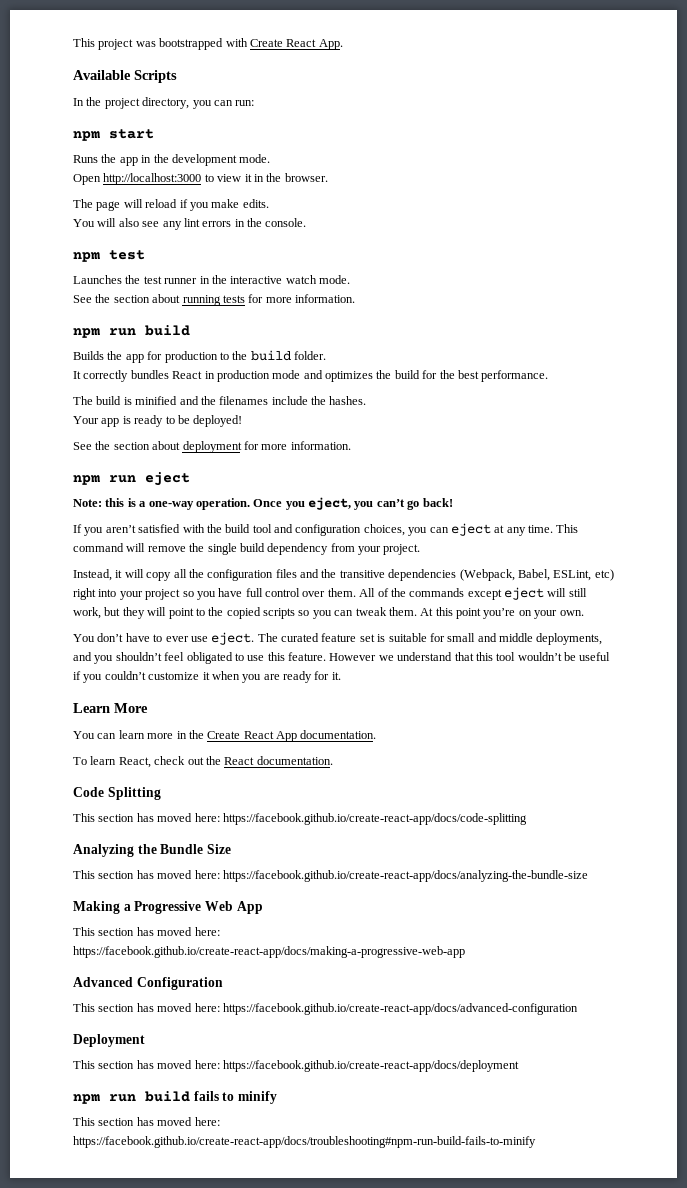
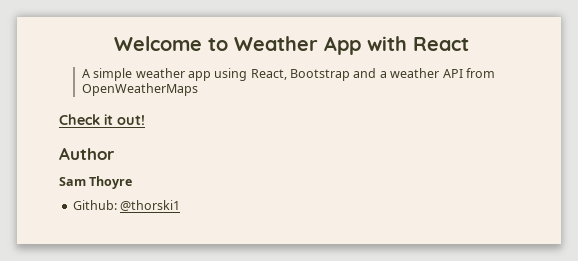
[73,38,343,50] [73,70,177,83] [73,97,255,109] [73,129,154,141] [73,154,271,166] [73,173,328,185] [73,199,269,211] [73,218,307,230] [73,250,145,262] [73,275,350,284] [73,294,355,306] [73,325,190,338] [73,350,326,363] [73,370,549,382] [73,396,367,405] [73,415,243,427] [73,441,351,453] [73,472,190,486] [73,497,453,510] [73,523,579,536] [73,543,421,555] [73,569,614,581] [73,587,587,600] [73,607,584,619] [73,632,603,645] [73,652,611,664] [73,671,341,683] [73,703,148,713] [73,730,377,742] [73,756,333,768] [73,787,161,800] [73,813,527,825] [73,844,231,857] [73,870,588,882] [73,901,263,914] [73,927,220,936] [73,946,465,958] [73,977,223,990] [73,1003,578,1015] [73,1034,145,1047] [73,1060,519,1072] [73,1091,277,1104] [73,1117,220,1126] [73,1136,536,1148] This project was bootstrapped with Create React App. // Available Scripts // In the project directory, you can run: // npm start // Runs the app in the development mode. // Open http://localhost:3000 to view it in the browser. // The page will reload if you make edits. // You will also see any lint errors in the console. // npm test // Launches the test runner in the interactive watch mode. // See the section about running tests for more information. // npm run build // Builds the app for production to the build folder. // It correctly bundles React in production mode and optimizes the build for the best performance. // The build is minified and the filenames include the hashes. // Your app is ready to be deployed! // See the section about deployment for more information. // npm run eject // Note: this is a one-way operation. Once you eject, you can’t go back! // If you aren’t satisfied with the build tool and configuration choices, you can eject at any time. This command will remove the single build dependency from your project. // Instead, it will copy all the configuration files and the transitive dependencies (Webpack, Babel, ESLint, etc) right into your project so you have full control over them. All of the commands except eject will still work, but they will point to the copied scripts so you can tweak them. At this point you’re on your own. // You don’t have to ever use eject. The curated feature set is suitable for small and middle deployments, and you shouldn’t feel obligated to use this feature. However we understand that this tool wouldn’t be useful if you couldn’t customize it when you are ready for it. // Learn More // You can learn more in the Create React App documentation. // To learn React, check out the React documentation. // Code Splitting // This section has moved here: https://facebook.github.io/create-react-app/docs/code-splitting // Analyzing the Bundle Size // This section has moved here: https://facebook.github.io/create-react-app/docs/analyzing-the-bundle-size // Making a Progressive Web App // This section has moved here: https://facebook.github.io/create-react-app/docs/making-a-progressive-web-app // Advanced Configuration // This section has moved here: https://facebook.github.io/create-react-app/docs/advanced-configuration // Deployment // This section has moved here: https://facebook.github.io/create-react-app/docs/deployment // npm run build fails to minify // This section has moved here: https://facebook.github.io/create-react-app/docs/troubleshooting#npm-run-build-fails-to-minify -> [113,36,469,55] [81,68,495,81] [81,83,198,96] [59,114,145,125] [59,147,115,160] [59,176,133,189] [72,200,181,211] Welcome to Weather App with React // A simple weather app using React, Bootstrap and a weather API from OpenWeatherMaps // Check it out! // Author // Sam Thoyre // Github: @thorski1

